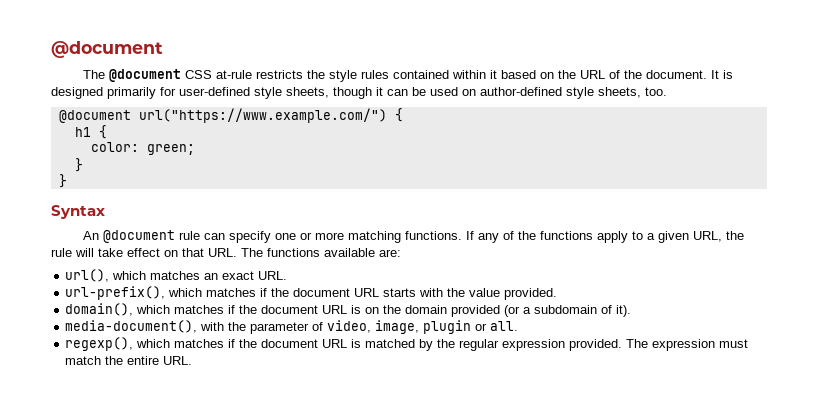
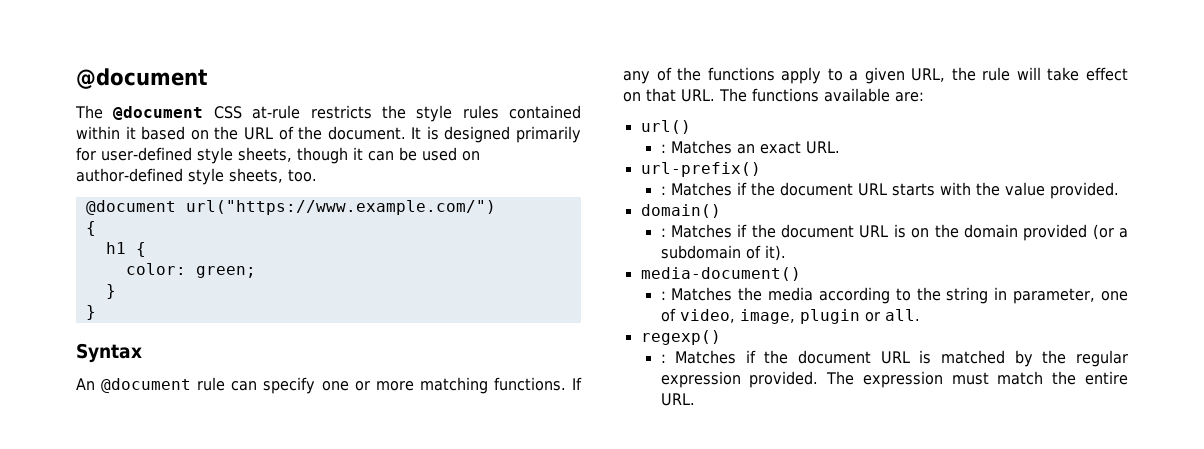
(387, 115) none -> (496, 207) //
[65,269,201,282] url(), which matches -> [640,120,691,134] [660,140,732,154] url() // : Matches
[65,286,257,300] url-prefix(), which matches -> [640,162,761,177] [660,182,732,196] url-prefix() // : Matches
[65,303,225,316] domain(), which matches -> [640,204,721,218] [660,224,732,238] domain() // : Matches
[65,320,310,334] media-document(), with the parameter -> [640,267,801,281] [660,287,1128,304] media-document() // : Matches the media according to the string in parameter, one
[65,337,225,351] regexp(), which matches -> [640,330,721,345] [660,350,737,364] regexp() // : Matches

